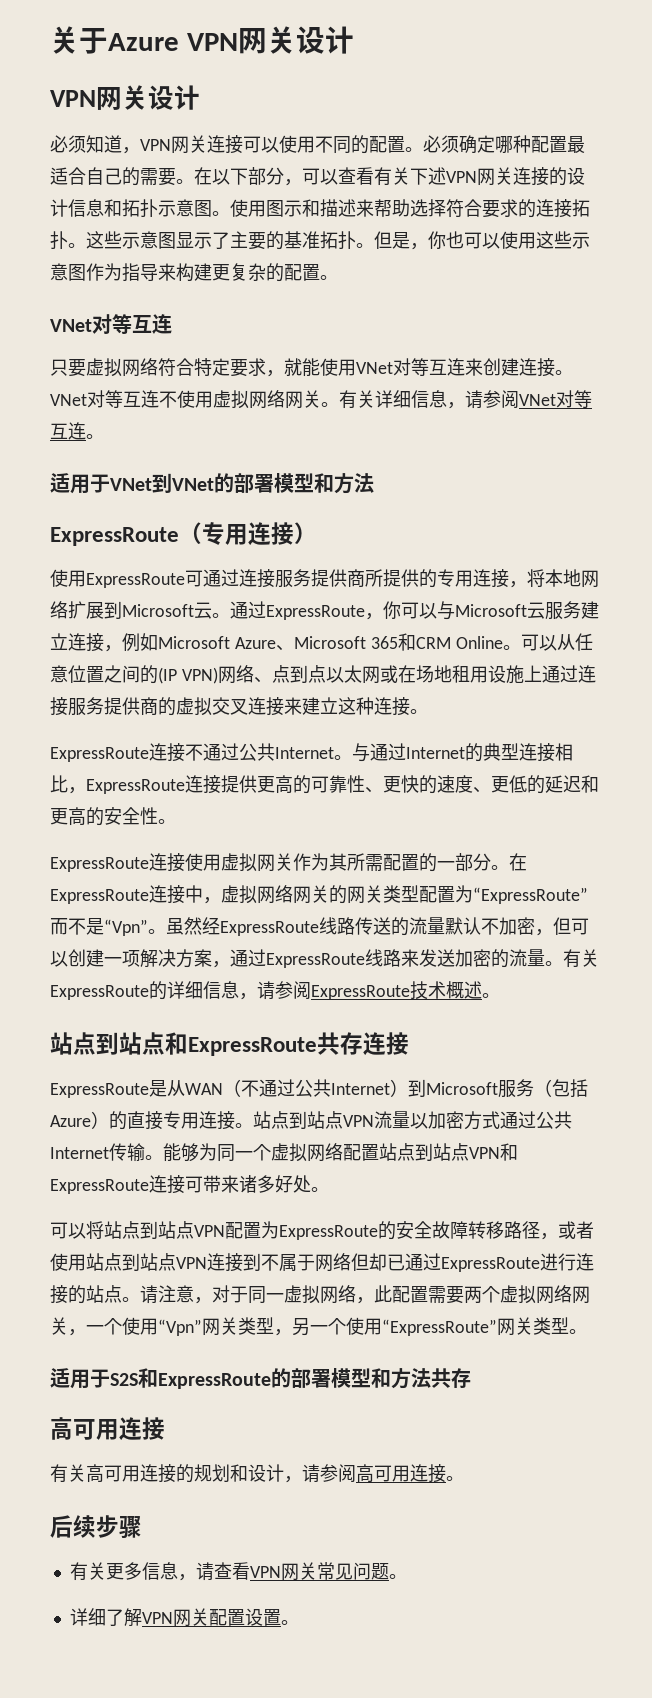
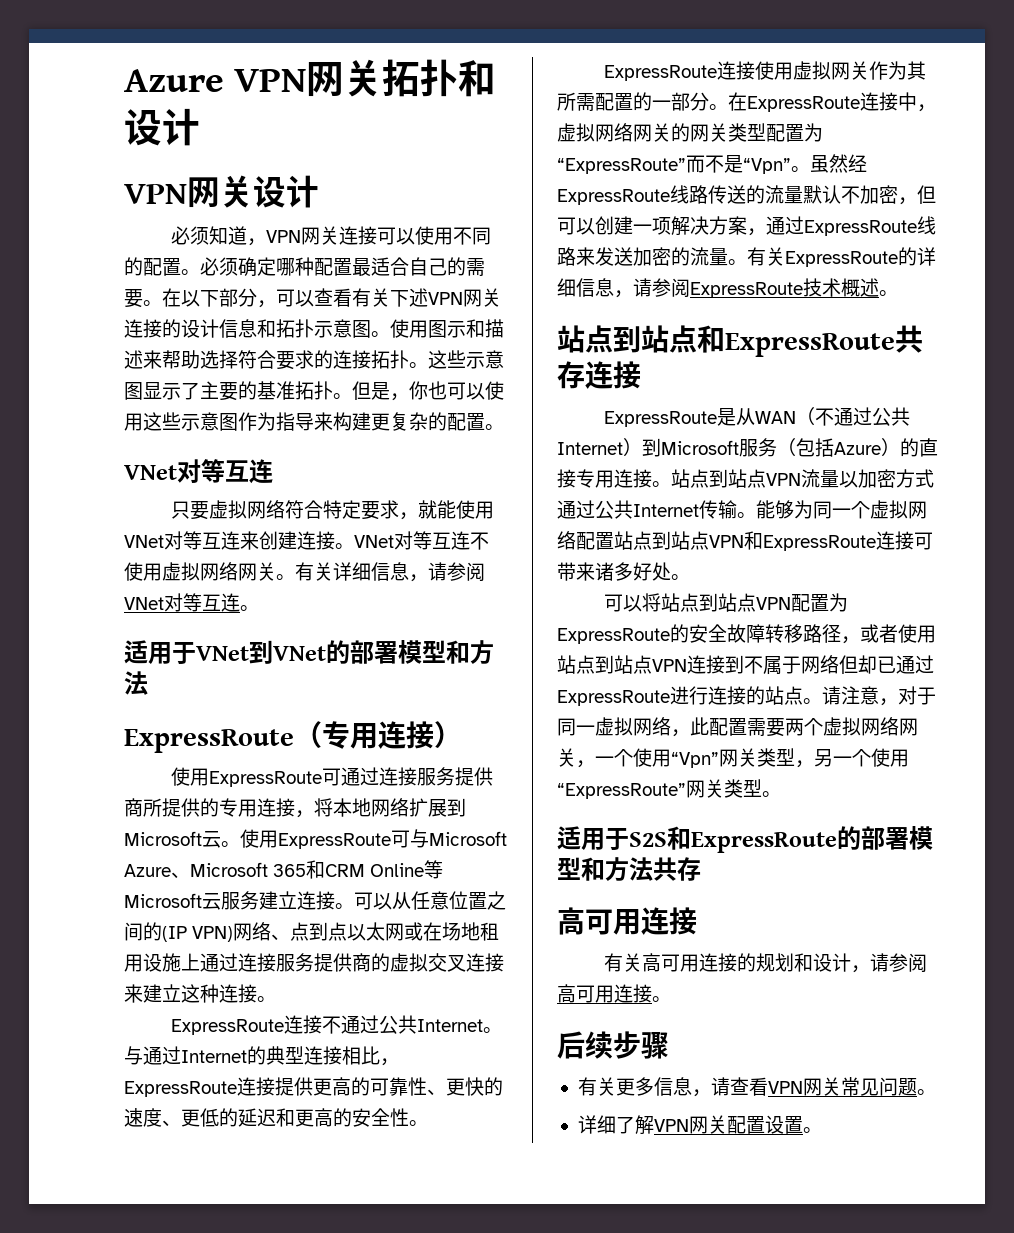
[50,26,108,54] 关于 -> (124, 80) none
(296, 40) none -> [382,59,497,97] 拓扑和
[230,601,599,620] [50,633,503,652] 通过ExpressRoute，你可以与Microsoft云服务建立连接，例如Microsoft Azure、Microsoft 365和CRM Online -> [240,829,507,849] [124,860,444,879] [124,891,335,910] 使用ExpressRoute可与Microsoft Azure、Microsoft 365和CRM Online等Microsoft云服务建立连接

